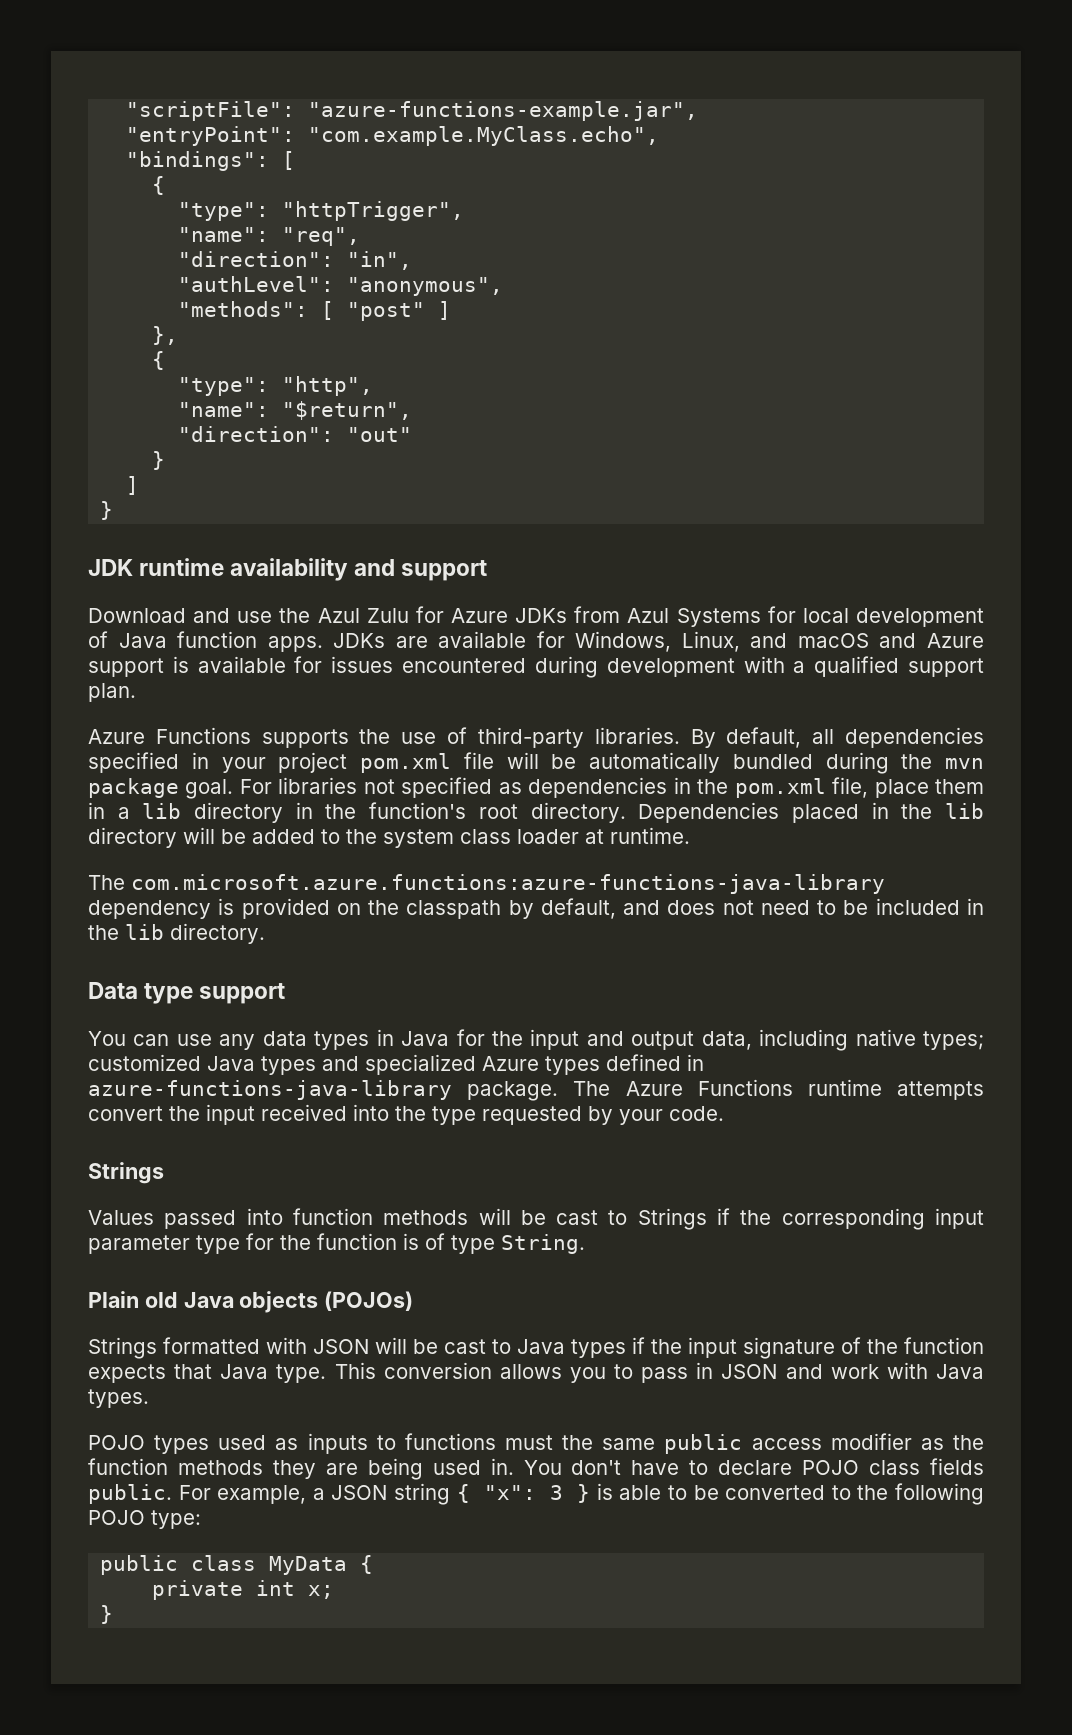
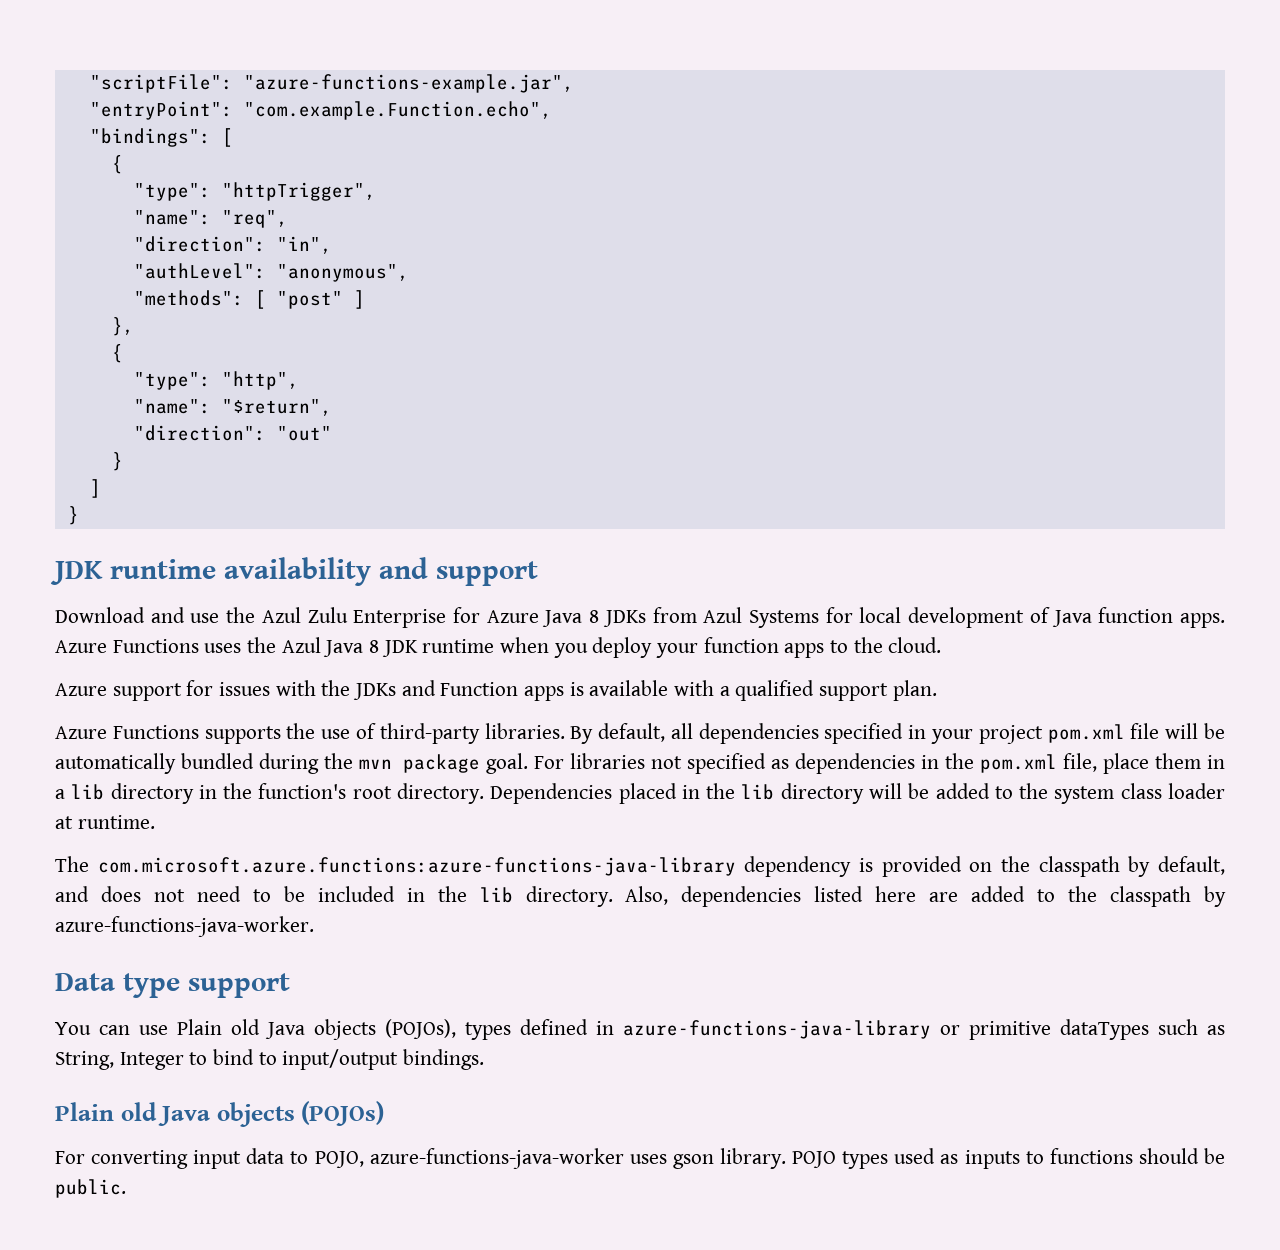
[308,126,660,146] "com.example.MyClass.echo", -> [243,101,552,120] "com.example.Function.echo",
(409, 615) none -> [353,609,447,628] Enterprise
(509, 615) none -> [542,610,600,627] Java 8
[333,631,985,652] [88,656,735,678] JDKs are available for Windows, Linux, and macOS and Azure support is available for issues encountered during development -> [55,637,942,658] [55,680,669,701] Azure Functions uses the Azul Java 8 JDK runtime when you deploy your function apps to the cloud. // Azure support for issues with the JDKs and Function apps is available
(265, 933) none -> [625,886,1227,907] [55,916,314,937] Also, dependencies listed here are added to the classpath by azure-functions-java-worker.
[219,1029,984,1051] [88,1054,704,1075] [88,1079,984,1101] [88,1104,724,1125] [88,1162,164,1184] [88,1208,984,1230] [88,1233,585,1254] any data types in Java for the input and output data, including native types; customized Java types and specialized Azure types defined in azure-functions-java-library package. The Azure Functions runtime attempts convert the input received into the type requested by your code. // Strings // Values passed into function methods will be cast to Strings if the corresponding input parameter type for the function is of type String. -> [177,1019,1225,1040] [55,1049,485,1070] Plain old Java objects (POJOs), types defined in azure-functions-java-library or primitive dataTypes such as String, Integer to bind to input/output bindings.
[88,1337,984,1359] [88,1362,984,1383] [88,1389,149,1408] Strings formatted with JSON will be cast to Java types if the input signature of the function expects that Java type. This conversion allows you to pass in JSON and work with Java types. // -> [55,1148,786,1169] For converting input data to POJO, azure-functions-java-worker uses gson library.
[505,1433,984,1454] [88,1458,985,1480] [88,1483,985,1505] [88,1510,201,1529] [100,1555,374,1575] [152,1580,335,1600] [100,1605,114,1624] must the same public access modifier as the function methods they are being used in. You don't have to declare POJO class fields public. For example, a JSON string { "x": 3 } is able to be converted to the following POJO type: // public class MyData { // private int x; // } -> [1138,1148,1225,1164] [55,1179,126,1198] should be public.

